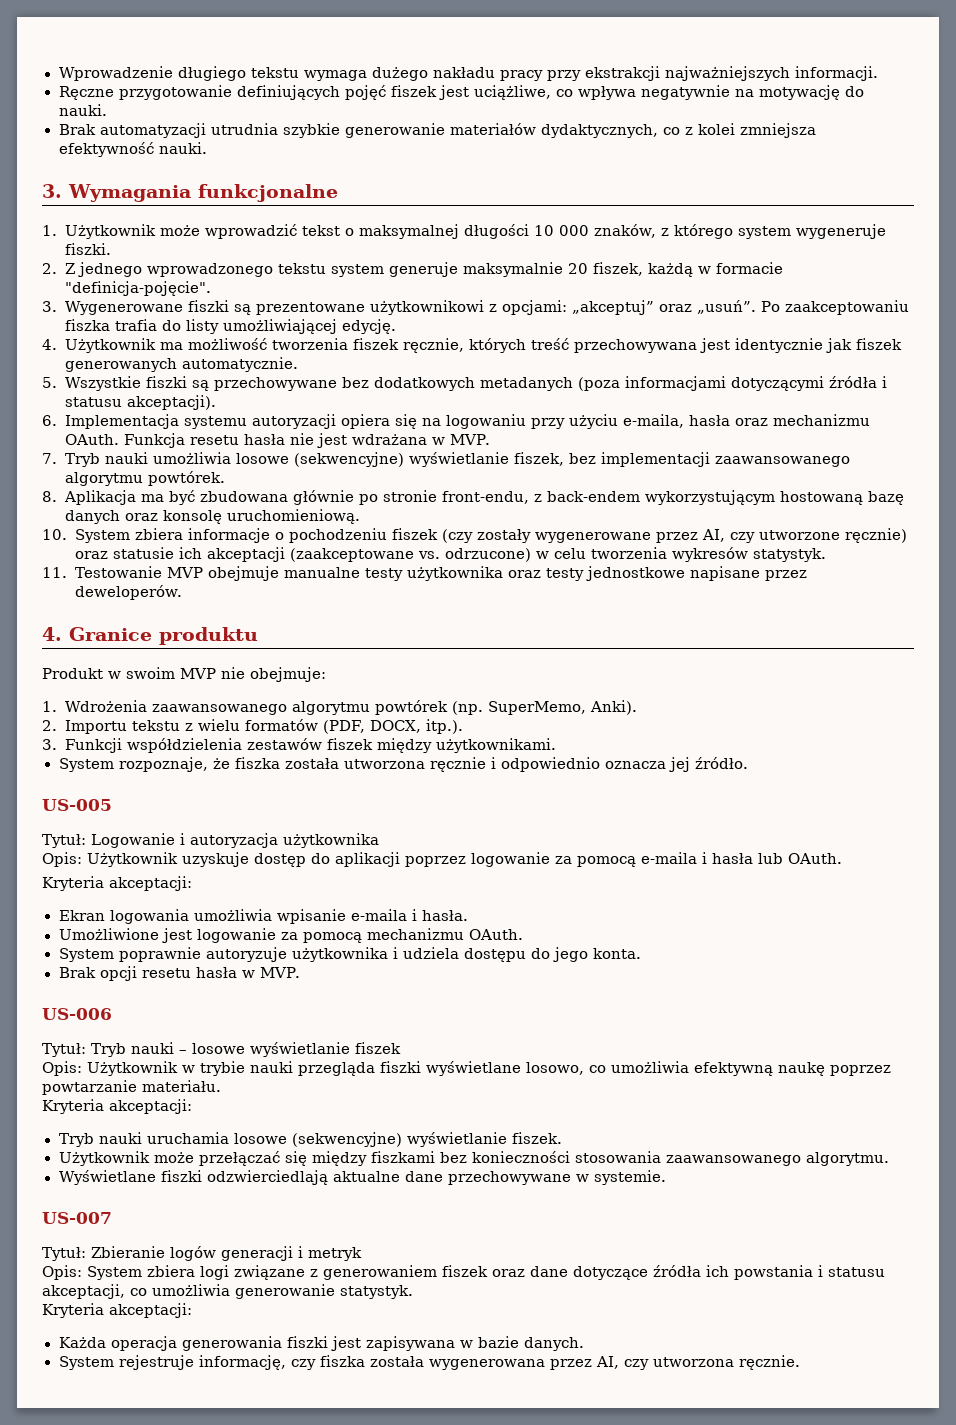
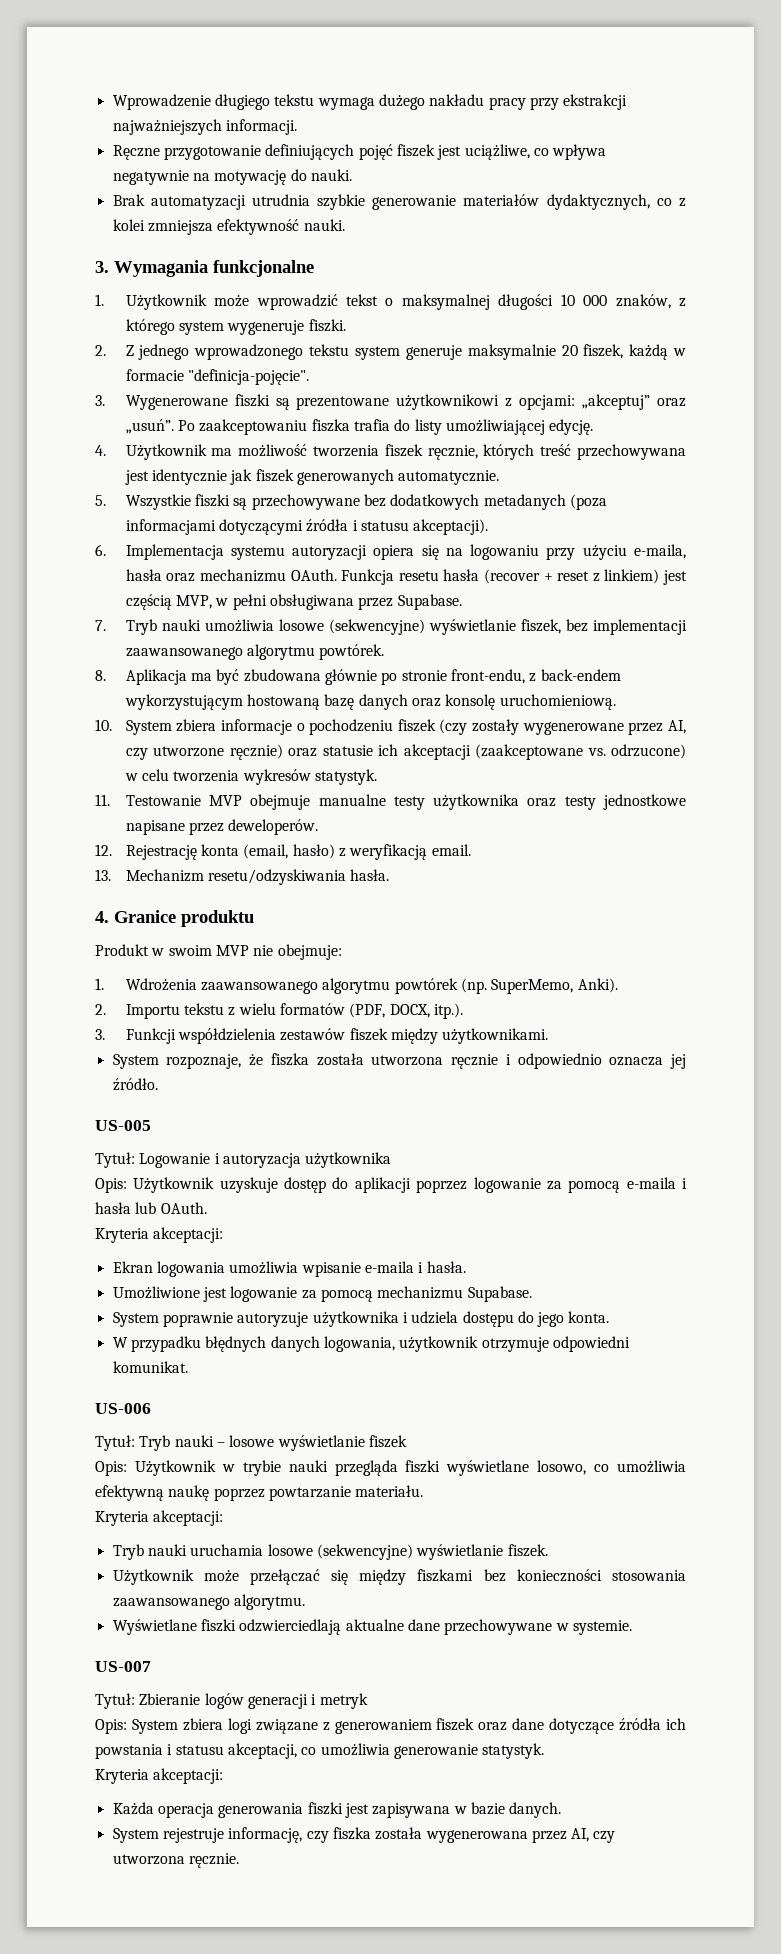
[289,433,491,448] nie jest wdrażana w MVP. -> [483,569,687,585] [125,594,462,610] (recover + reset z linkiem) jest częścią MVP, w pełni obsługiwana przez Supabase.
(183, 592) none -> [95,844,471,860] [95,869,390,885] // 12. Rejestrację konta (email, hasło) z weryfikacją email. // 13. Mechanizm resetu/odzyskiwania hasła.
[468,929,523,940] OAuth. -> [467,1286,532,1302] Supabase.
[58,966,301,981] Brak opcji resetu hasła w MVP. -> [112,1336,630,1352] [112,1361,188,1373] W przypadku błędnych danych logowania, użytkownik otrzymuje odpowiedni komunikat.

